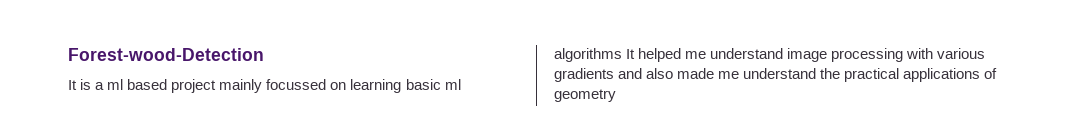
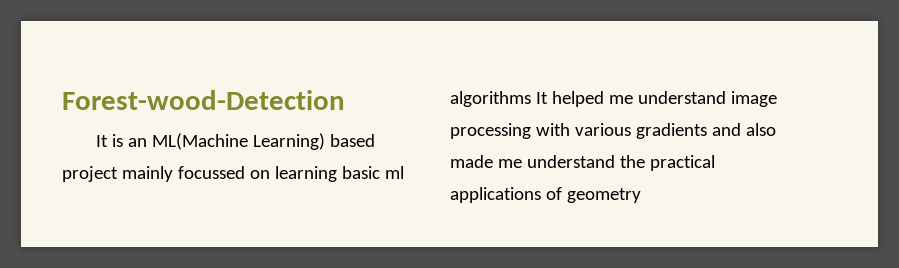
[95,79,124,90] a ml -> [127,133,325,150] an ML(Machine Learning)

